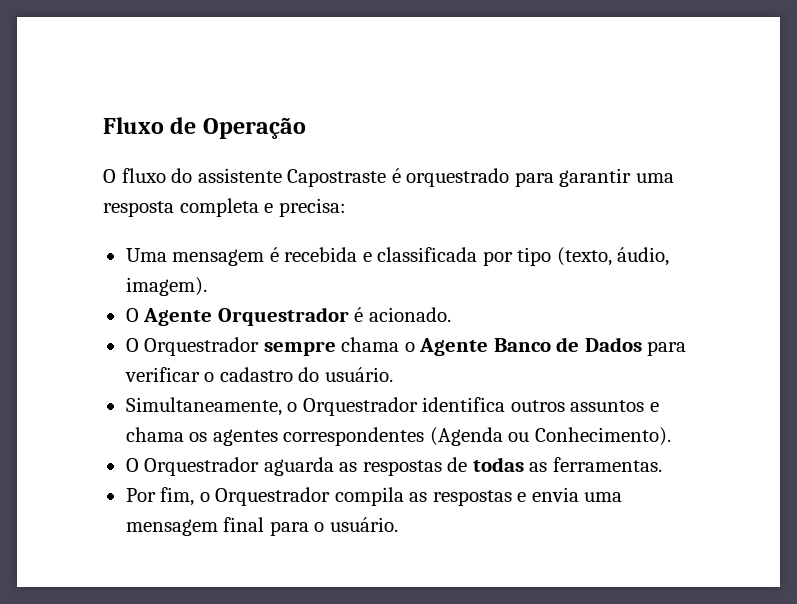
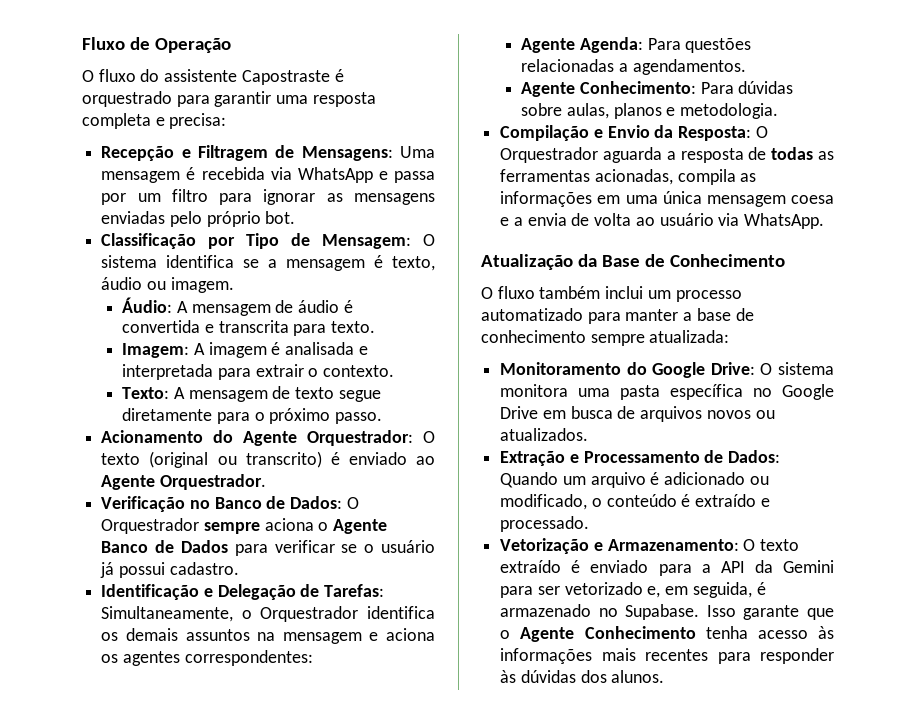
[125,247,670,266] [125,277,207,296] [125,307,451,326] Uma mensagem é recebida e classificada por tipo (texto, áudio, imagem). // O Agente Orquestrador é acionado. // -> [101,145,435,161] [101,167,435,183] [101,189,435,205] [101,211,296,227] [101,233,435,249] [101,255,435,271] [101,277,234,293] [122,297,353,316] [122,320,376,336] [122,342,368,358] [122,364,395,380] [122,386,381,402] [122,408,383,424] [101,430,435,446] [101,451,435,468] [101,474,266,490] [101,496,343,512] Recepção e Filtragem de Mensagens: Uma mensagem é recebida via WhatsApp e passa por um filtro para ignorar as mensagens enviadas pelo próprio bot. // Classificação por Tipo de Mensagem: O sistema identifica se a mensagem é texto, áudio ou imagem. // Áudio: A mensagem de áudio é convertida e transcrita para texto. // Imagem: A imagem é analisada e interpretada para extrair o contexto. // Texto: A mensagem de texto segue diretamente para o próximo passo. // Acionamento do Agente Orquestrador: O texto (original ou transcrito) é enviado ao Agente Orquestrador. // Verificação no Banco de Dados:
[341,337,400,352] chama -> [264,518,314,531] aciona
[204,367,393,382] [125,397,659,416] [125,427,671,446] o cadastro do usuário. // Simultaneamente, o Orquestrador identifica outros assuntos e chama os agentes correspondentes (Agenda ou Conhecimento). // -> [341,540,435,553] [100,562,239,578] [101,584,385,600] [101,606,435,622] [101,628,435,644] [101,650,313,666] [521,37,752,53] [521,59,746,75] [521,81,794,97] [521,103,779,119] [500,125,752,141] se o usuário já possui cadastro. // Identificação e Delegação de Tarefas: Simultaneamente, o Orquestrador identifica os demais assuntos na mensagem e aciona os agentes correspondentes: // Agente Agenda: Para questões relacionadas a agendamentos. // Agente Conhecimento: Para dúvidas sobre aulas, planos e metodologia. // Compilação e Envio da Resposta:
[339,460,442,476] as respostas -> [666,148,744,163] a resposta
[552,457,662,472] [125,487,623,506] [125,517,398,536] ferramentas. // Por fim, o Orquestrador compila as respostas e envia uma mensagem final para o usuário. -> [500,169,757,185] [500,191,834,207] [500,213,825,229] [481,254,785,270] [481,286,742,302] [481,308,754,324] [481,330,730,346] [500,362,834,378] [500,384,834,400] [500,406,775,422] [500,428,589,441] [500,450,781,466] [500,472,769,488] [500,494,770,510] [500,516,590,532] [500,538,800,554] [500,560,834,576] [500,582,766,598] [500,604,834,620] [500,626,834,642] [500,648,834,664] [500,670,665,683] ferramentas acionadas, compila as informações em uma única mensagem coesa e a envia de volta ao usuário via WhatsApp. // Atualização da Base de Conhecimento // O fluxo também inclui um processo automatizado para manter a base de conhecimento sempre atualizada: // Monitoramento do Google Drive: O sistema monitora uma pasta específica no Google Drive em busca de arquivos novos ou atualizados. // Extração e Processamento de Dados: Quando um arquivo é adicionado ou modificado, o conteúdo é extraído e processado. // Vetorização e Armazenamento: O texto extraído é enviado para a API da Gemini para ser vetorizado e, em seguida, é armazenado no Supabase. Isso garante que o Agente Conhecimento tenha acesso às informações mais recentes para responder às dúvidas dos alunos.

